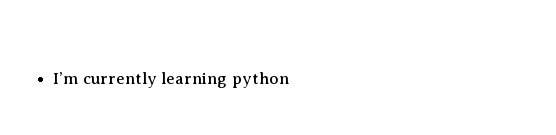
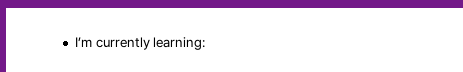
[161,72,289,88] learning python -> [153,37,206,50] learning:

